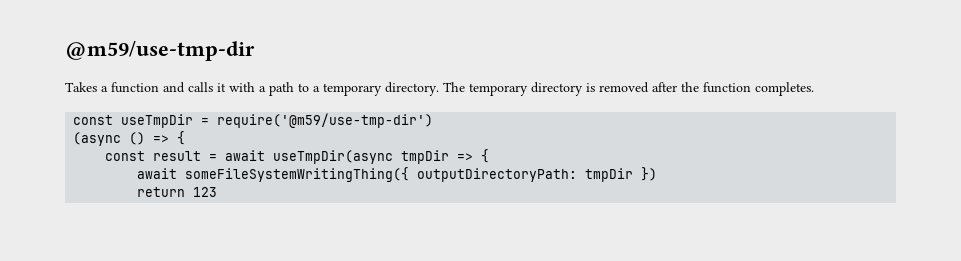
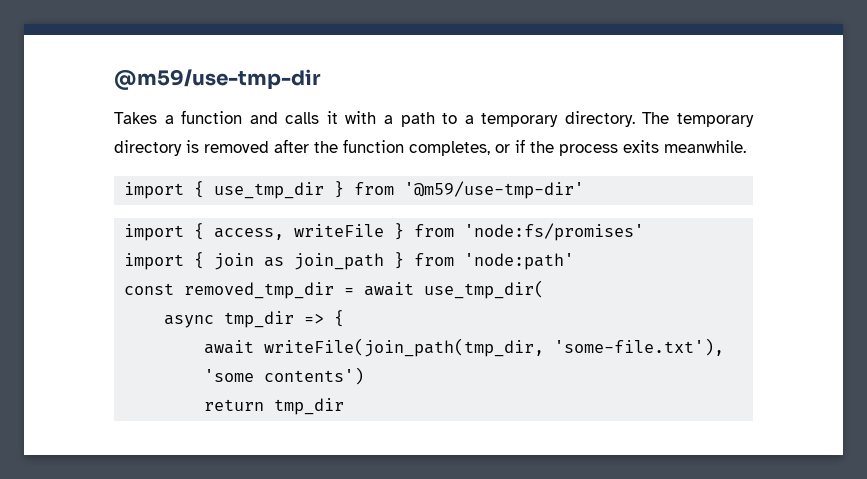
[755,82,814,96] [73,113,434,128] [73,131,186,146] [105,150,450,164] completes. // const useTmpDir = require('@m59/use-tmp-dir') // (async () => { // const result = await useTmpDir(async tmpDir -> [409,139,746,156] [124,181,585,199] [124,223,645,241] [124,252,575,270] [124,280,545,299] [164,311,295,328] completes, or if the process exits meanwhile. // import { use_tmp_dir } from '@m59/use-tmp-dir' // import { access, writeFile } from 'node:fs/promises' // import { join as join_path } from 'node:path' // const removed_tmp_dir = await use_tmp_dir( // async tmp_dir
[185,167,658,182] someFileSystemWritingThing({ outputDirectoryPath: tmpDir }) -> [264,338,725,357] [204,367,365,385] writeFile(join_path(tmp_dir, 'some-file.txt'), 'some contents')
[193,187,218,197] 123 -> [274,398,345,415] tmp_dir

